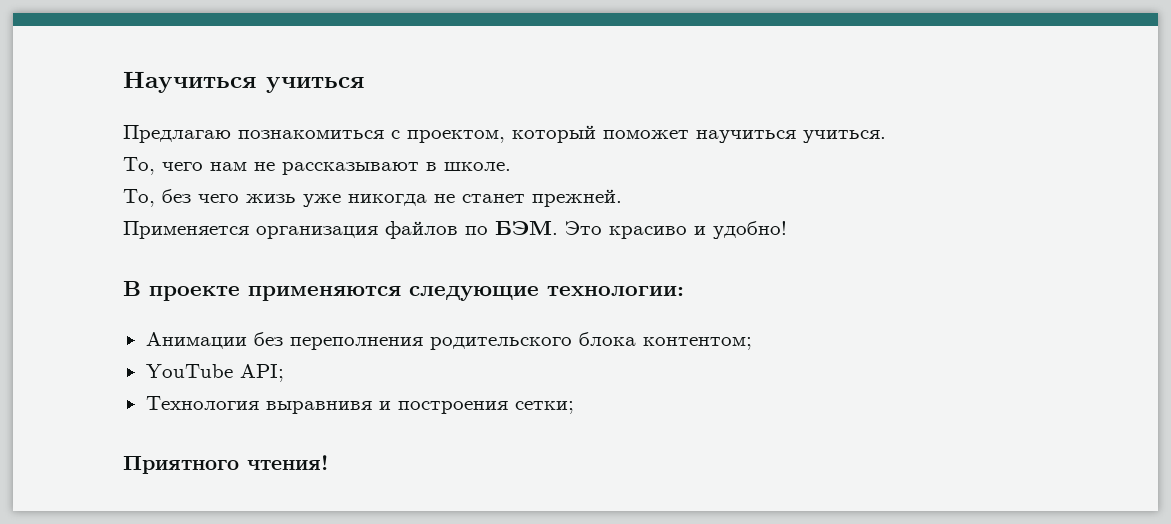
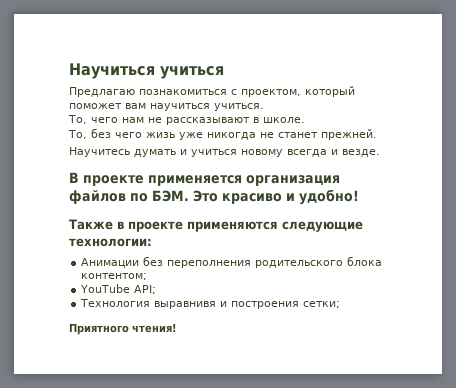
(689, 134) none -> [125,103,146,109] вам
[123,221,249,239] Применяется -> [69,147,380,157] [69,172,242,186] Научитесь думать и учиться новому всегда и везде. // В проекте применяется
[123,281,141,296] В -> [69,219,124,230] Также в

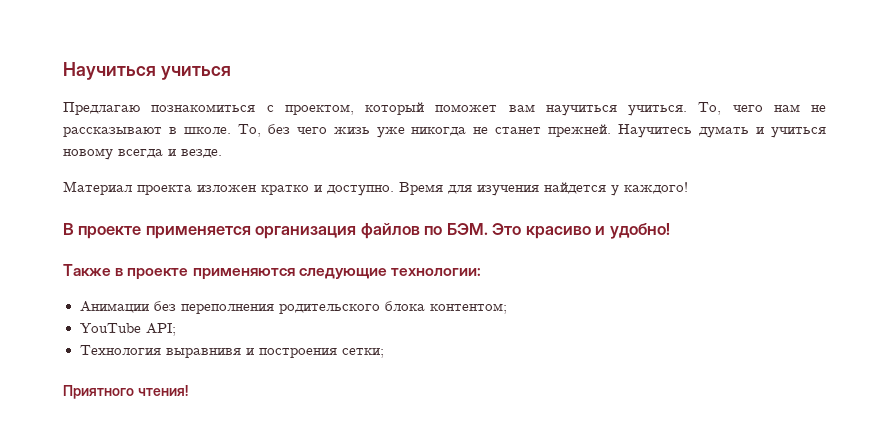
(264, 107) // -> (687, 110) none
(305, 120) // -> (231, 130) none
(377, 134) // -> (612, 130) none
(380, 153) none -> [63,181,688,196] // Материал проекта изложен кратко и доступно. Время для изучения найдется у каждого!

